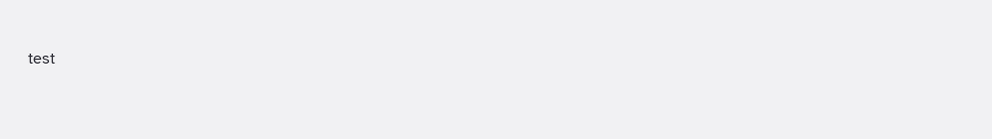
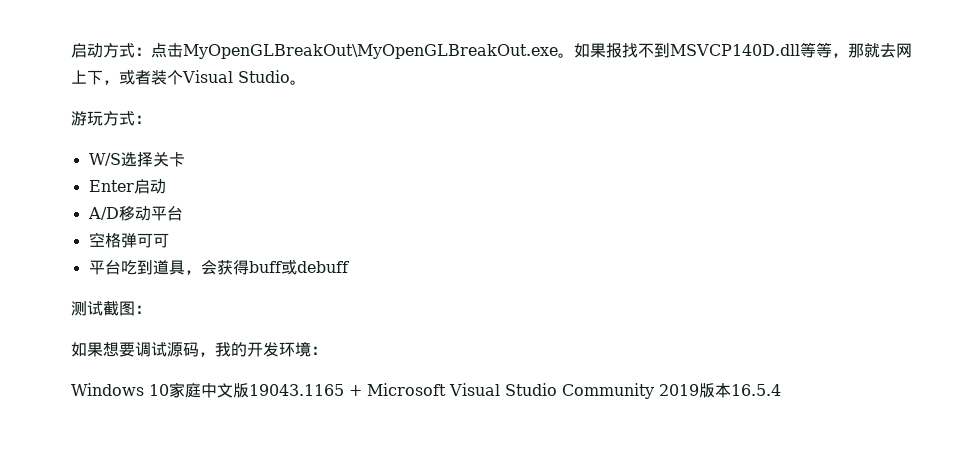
[28,53,56,64] test -> [71,42,912,59] [71,70,306,85] [71,111,151,126] [88,152,185,167] [88,179,166,194] [87,206,183,221] [88,232,169,248] [88,259,349,275] [71,301,151,316] [71,341,327,357] [71,382,781,399] 启动方式：点击MyOpenGLBreakOut\MyOpenGLBreakOut.exe。如果报找不到MSVCP140D.dll等等，那就去网上下，或者装个Visual Studio。 // 游玩方式： // W/S选择关卡 // Enter启动 // A/D移动平台 // 空格弹可可 // 平台吃到道具，会获得buff或debuff // 测试截图： // 如果想要调试源码，我的开发环境： // Windows 10家庭中文版19043.1165 + Microsoft Visual Studio Community 2019版本16.5.4

